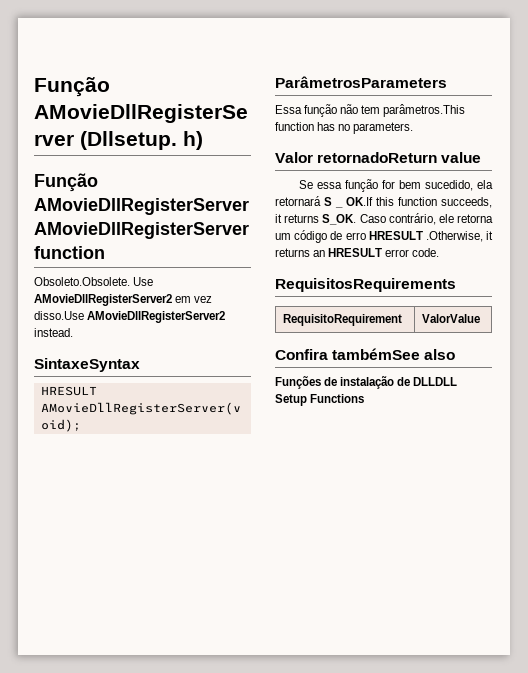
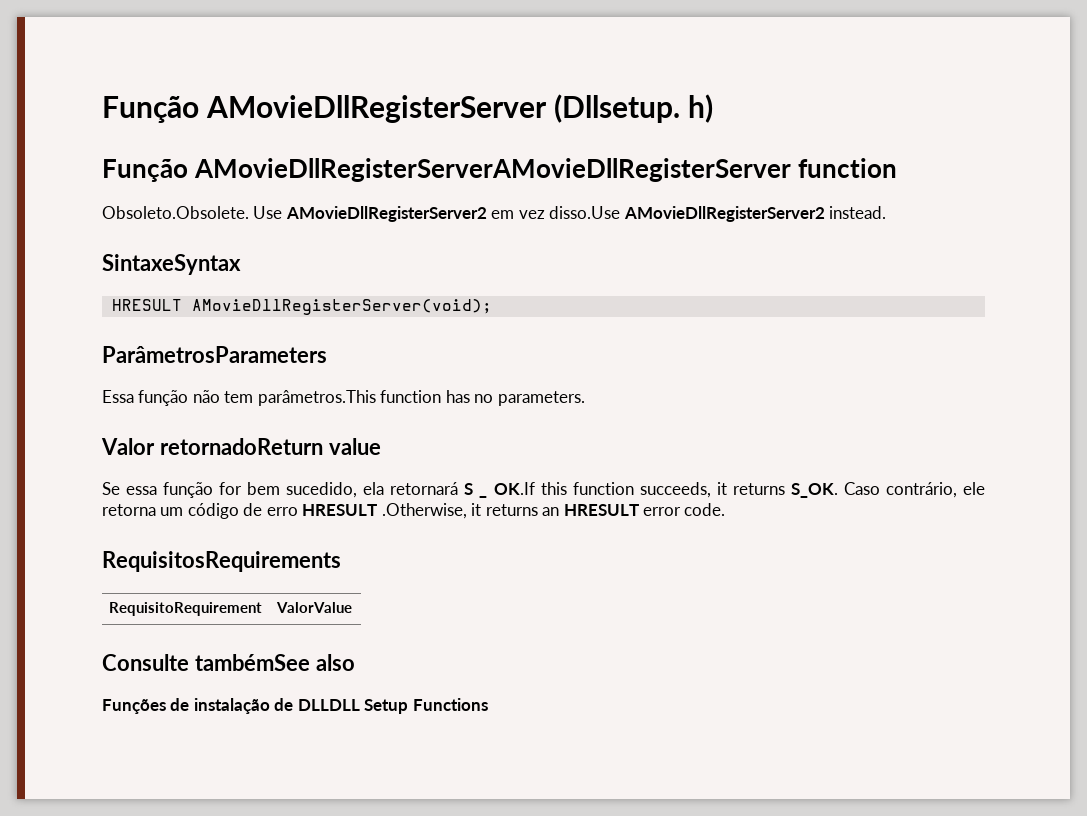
[275,349,328,360] Confira -> [102,654,189,671] Consulte

